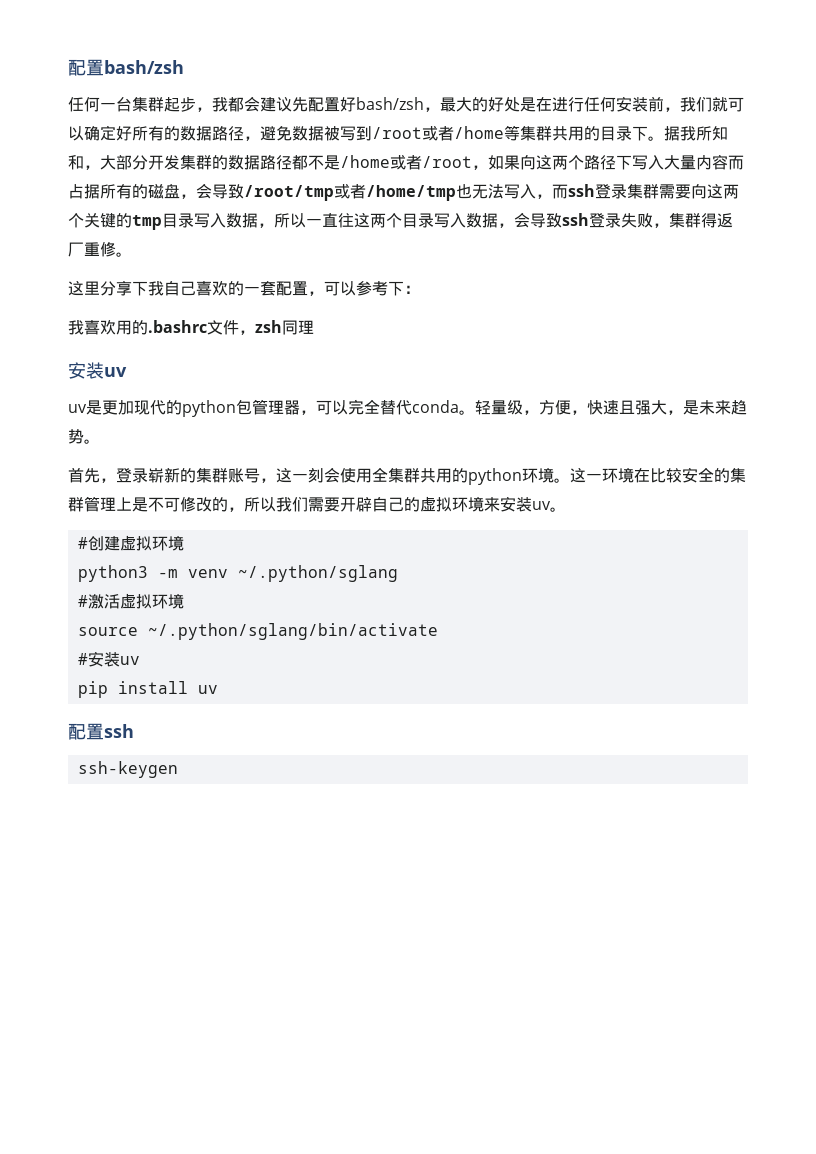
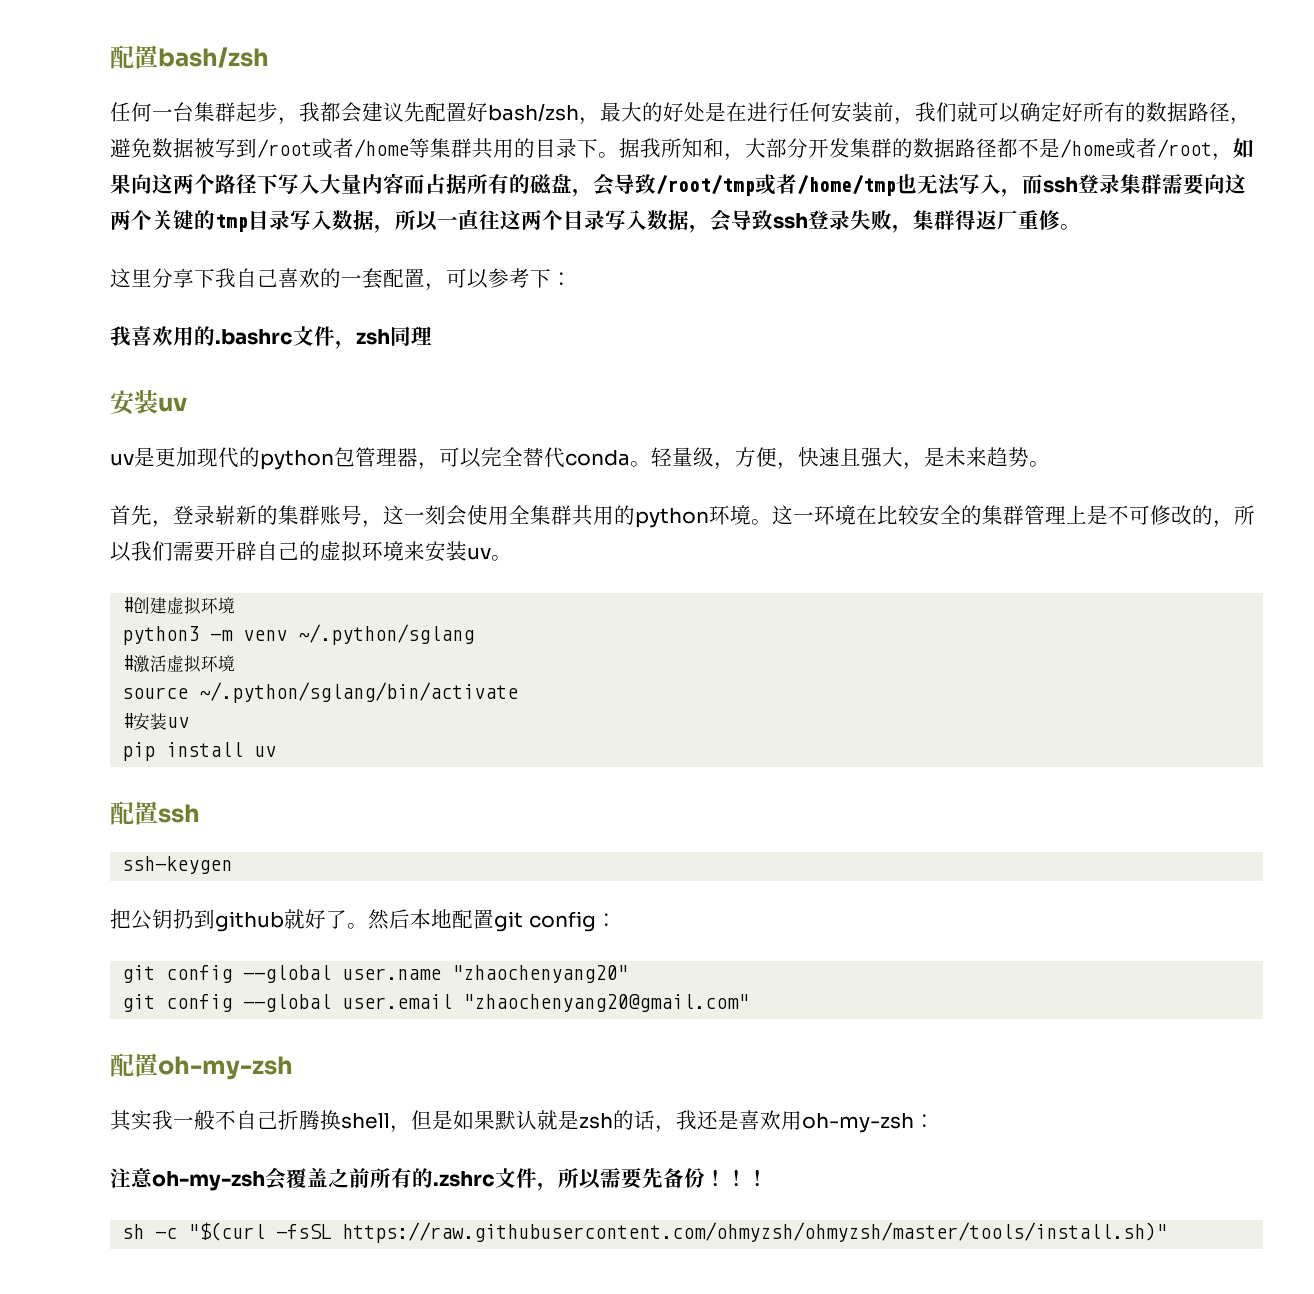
(178, 769) none -> [110,909,617,932] [122,965,629,983] [122,994,750,1012] [110,1053,293,1080] [110,1110,935,1133] [110,1167,768,1191] [122,1222,1168,1243] // 把公钥扔到github就好了。然后本地配置git config： // git config --global user.name "zhaochenyang20" // git config --global user.email "zhaochenyang20@gmail.com" // 配置oh-my-zsh // 其实我一般不自己折腾换shell，但是如果默认就是zsh的话，我还是喜欢用oh-my-zsh： // 注意oh-my-zsh会覆盖之前所有的.zshrc文件，所以需要先备份！！！ // sh -c "$(curl -fsSL https://raw.githubusercontent.com/ohmyzsh/ohmyzsh/master/tools/install.sh)"

